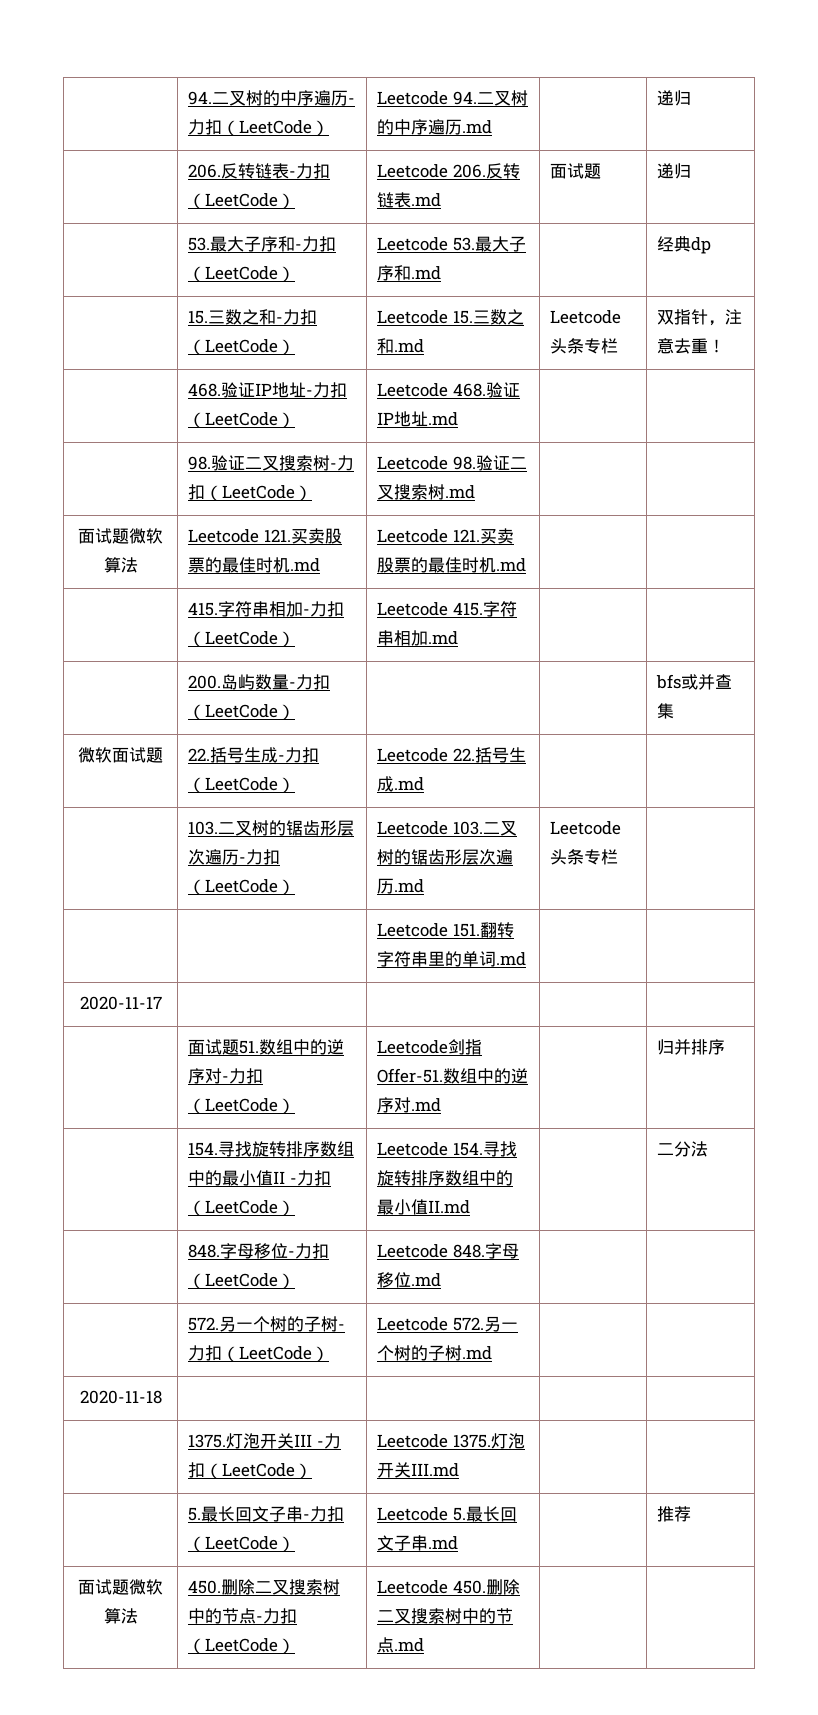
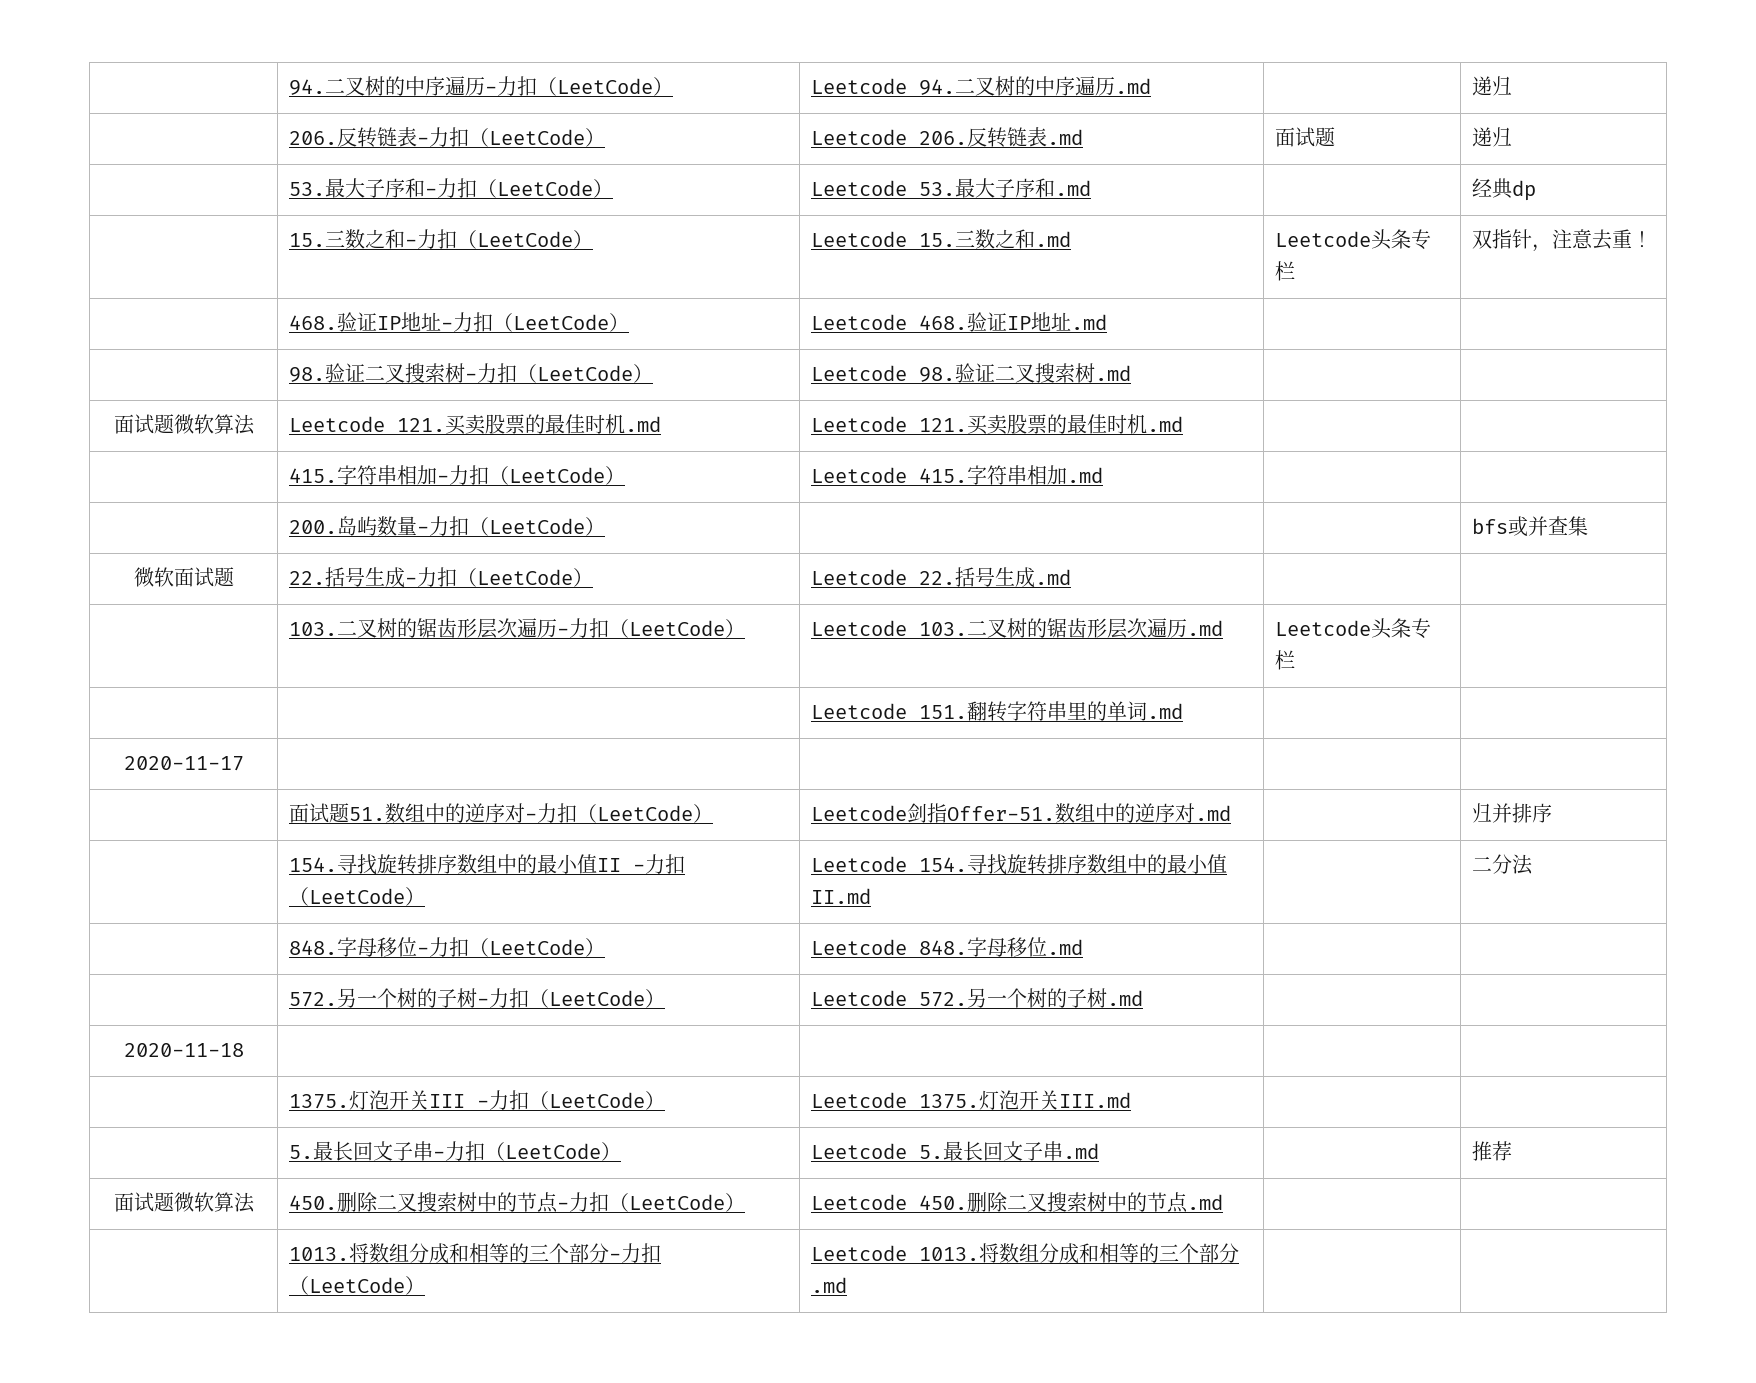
(425, 1645) none -> [288,1243,661,1264] [288,1276,425,1295] [810,1243,1239,1264] [810,1277,847,1293] // | 1013.将数组分成和相等的三个部分-力扣（LeetCode） | Leetcode 1013.将数组分成和相等的三个部分.md | |

